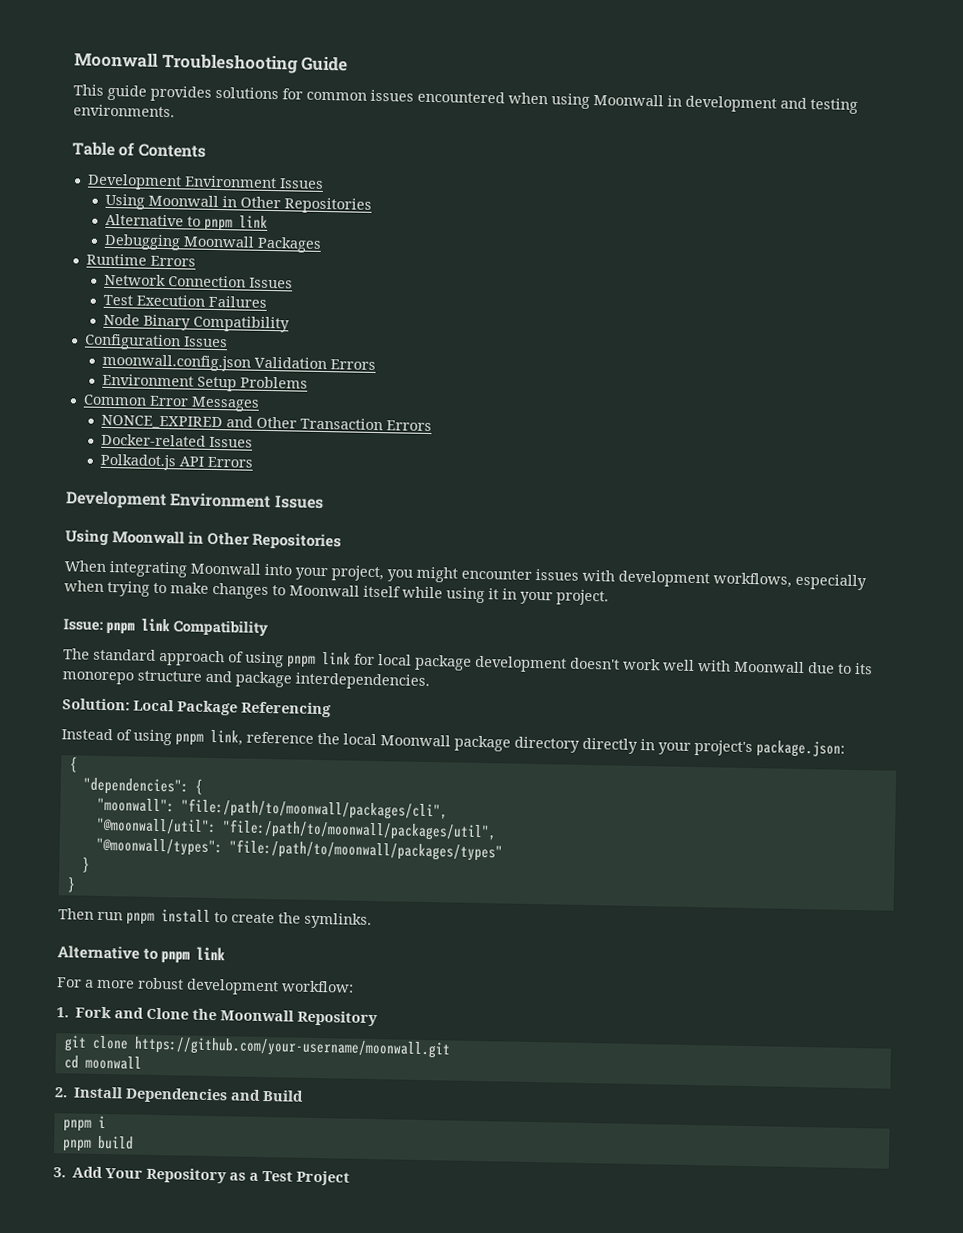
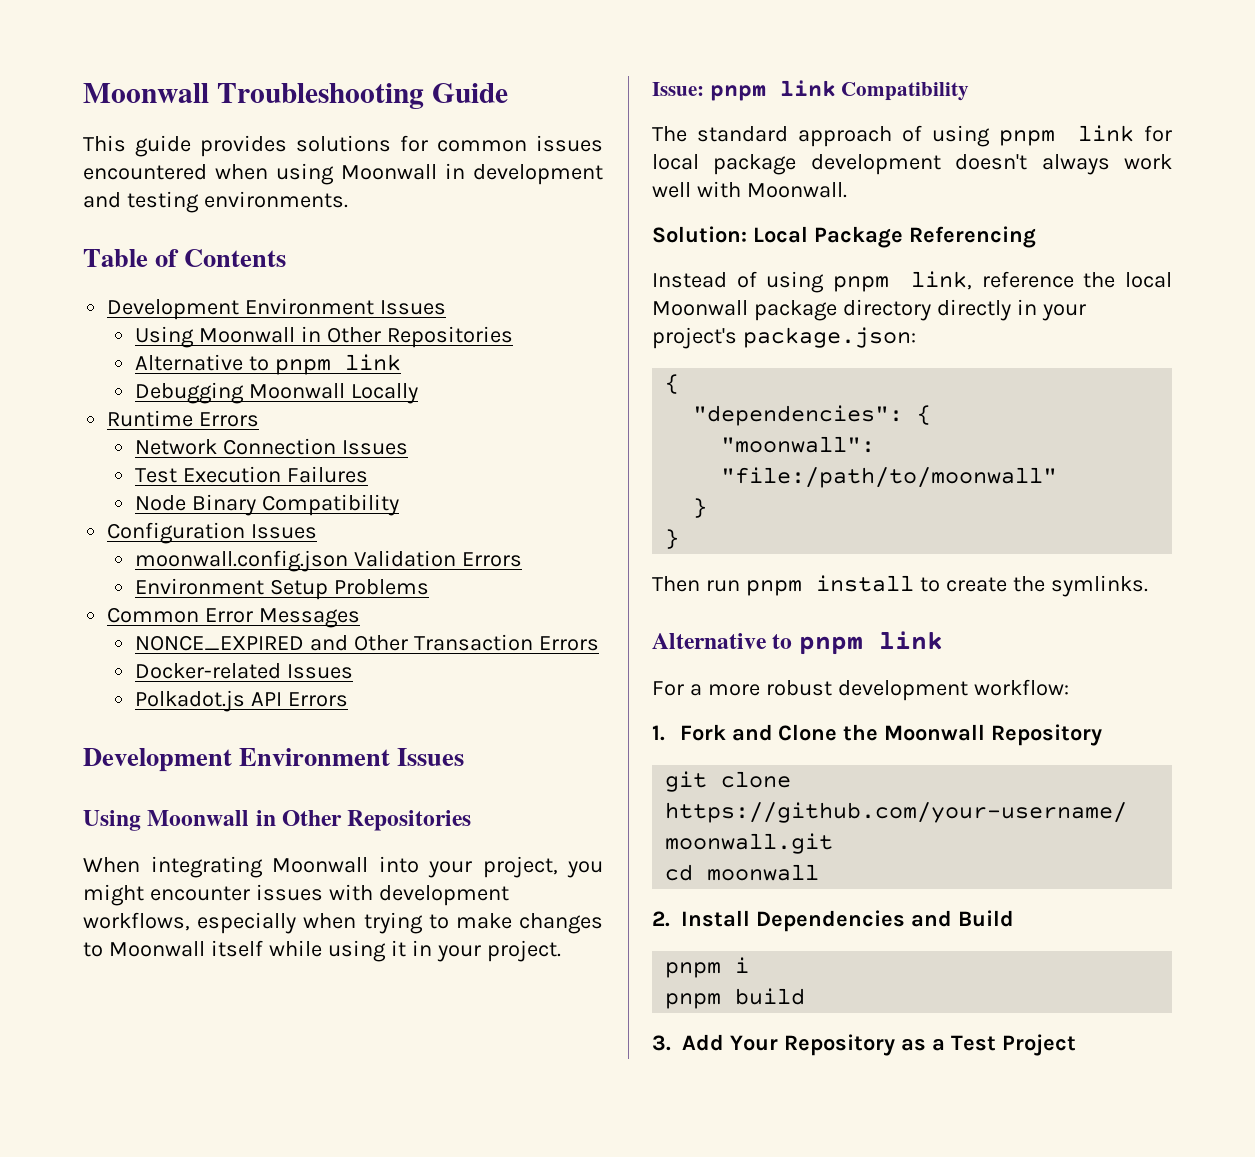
[256,236,322,253] Packages -> [350,383,418,404] Locally
(620, 663) none -> [1041,154,1110,175] always
[734,660,873,675] [62,670,430,691] Moonwall due to its monorepo structure and package interdependencies. -> [746,182,847,198] Moonwall.
[180,798,448,821] [95,817,497,842] [95,837,503,862] "file:/path/to/moonwall/packages/cli", // "@moonwall/util": "file:/path/to/moonwall/packages/util", // "@moonwall/types": "file:/path/to/moonwall/packages/types" -> [721,467,1058,488] "file:/path/to/moonwall"

